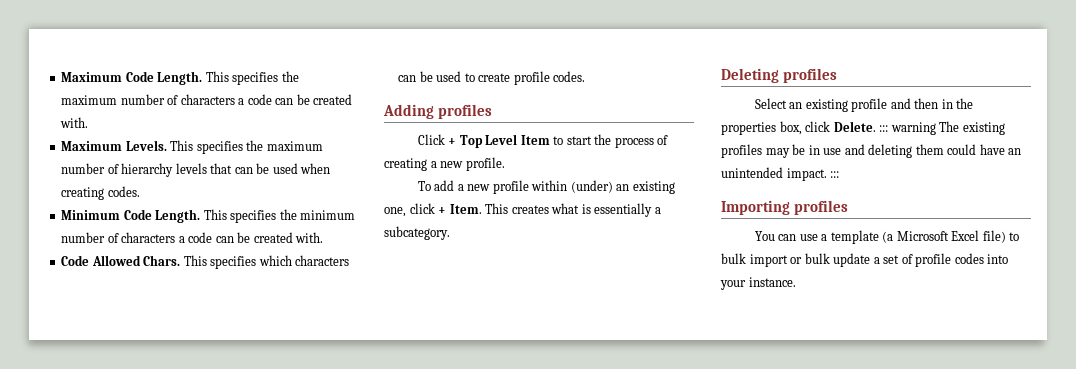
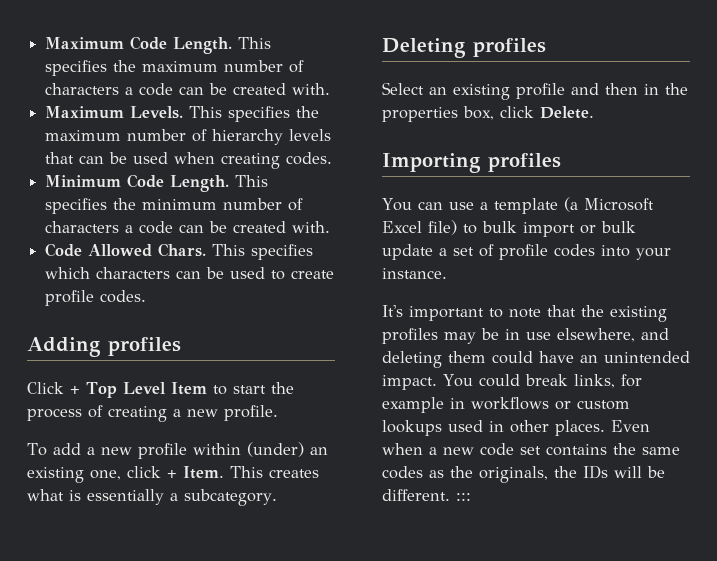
[879,121,1005,135] [721,144,1022,158] [721,167,840,181] ::: warning The existing profiles may be in use and deleting them could have an unintended impact. ::: -> (594, 112) none
(796, 282) none -> [382,305,667,322] [382,328,669,344] [382,351,690,368] [382,374,642,390] [382,397,630,413] [382,420,650,436] [382,443,680,456] [382,465,665,483] [382,489,471,501] // It's important to note that the existing profiles may be in use elsewhere, and deleting them could have an unintended impact. You could break links, for example in workflows or custom lookups used in other places. Even when a new code set contains the same codes as the originals, the IDs will be different. :::

